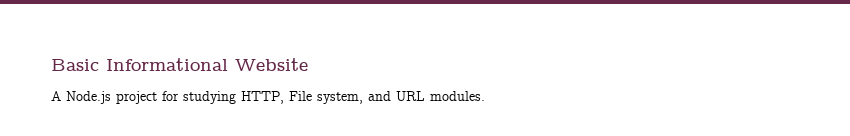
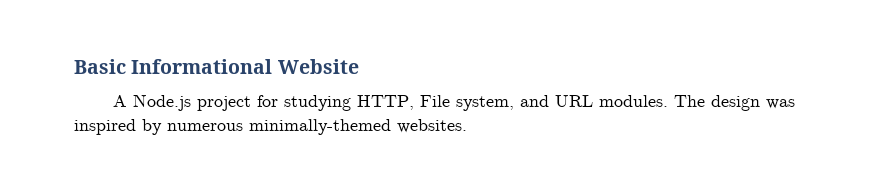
(485, 96) none -> [673,95,795,111] [74,119,467,135] The design was inspired by numerous minimally-themed websites.

